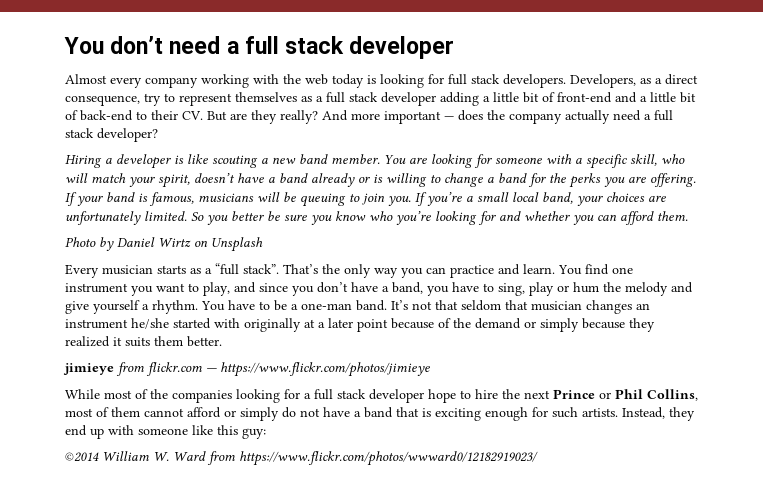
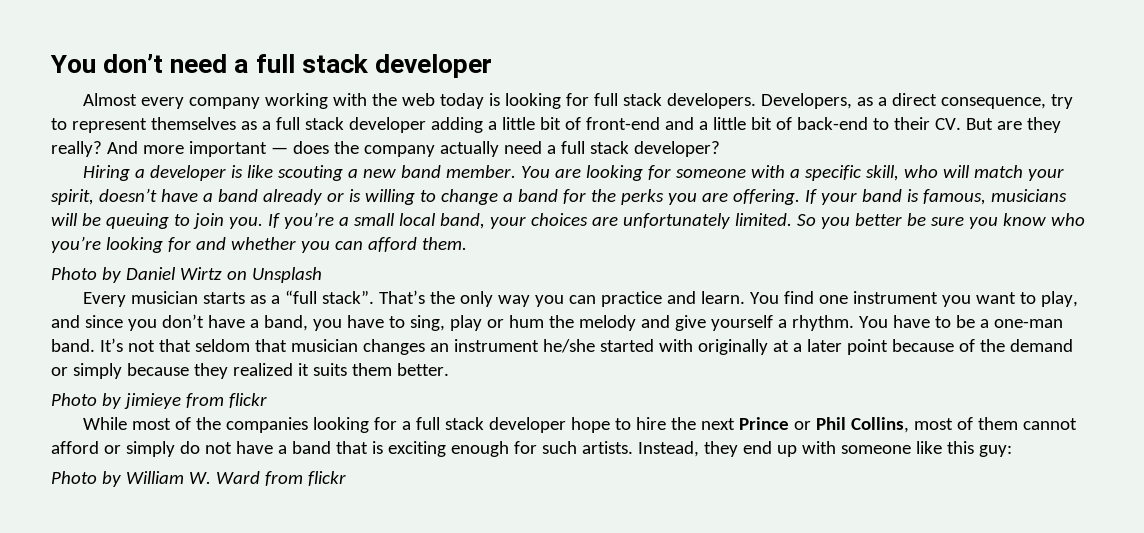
[63,362,430,377] jimieye from flickr.com — https://www.flickr.com/photos/jimieye -> [51,393,267,409] Photo by jimieye from flickr
[65,452,99,462] ©2014 -> [51,471,121,487] Photo by
[239,451,538,466] https://www.flickr.com/photos/wwward0/12182919023/ -> [307,471,346,486] flickr

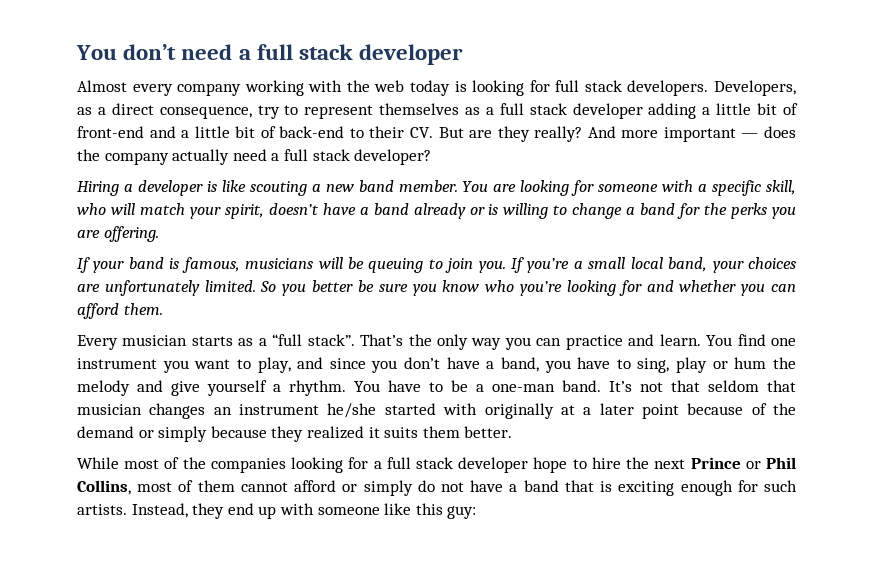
(800, 197) none -> (159, 234) //
[51,267,322,283] // Photo by Daniel Wirtz on Unsplash -> (163, 309) none
[51,393,267,409] // Photo by jimieye from flickr -> (513, 432) none
[51,471,346,487] // Photo by William W. Ward from flickr -> (477, 512) none

